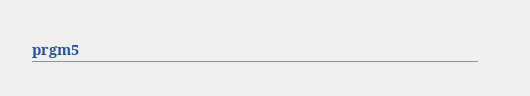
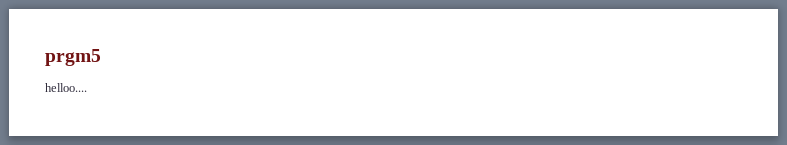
(79, 51) none -> [45,83,87,92] // helloo....

